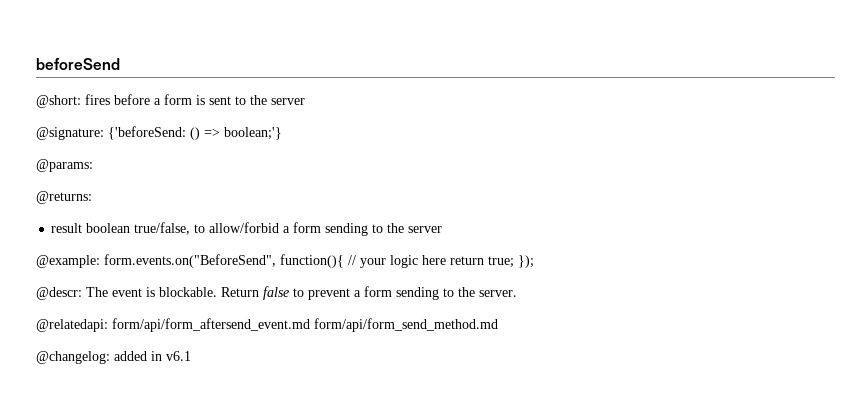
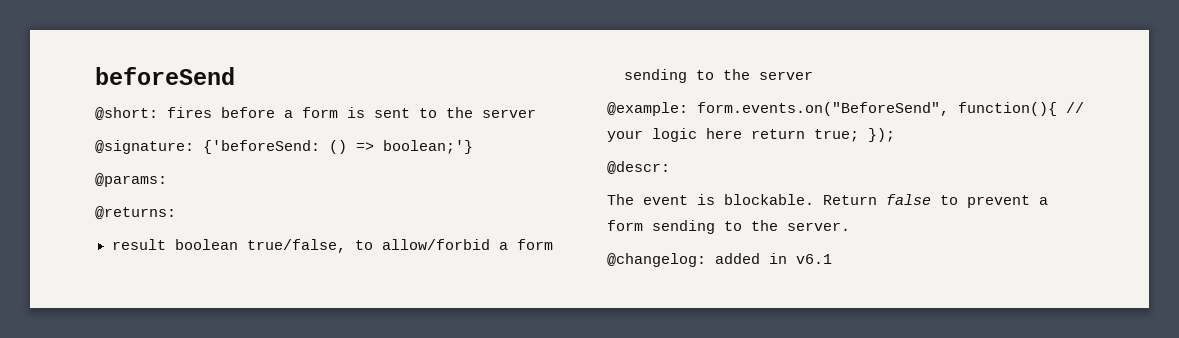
(82, 293) none -> (670, 167) //
[36,318,498,332] // @relatedapi: form/api/form_aftersend_event.md form/api/form_send_method.md -> (850, 226) none

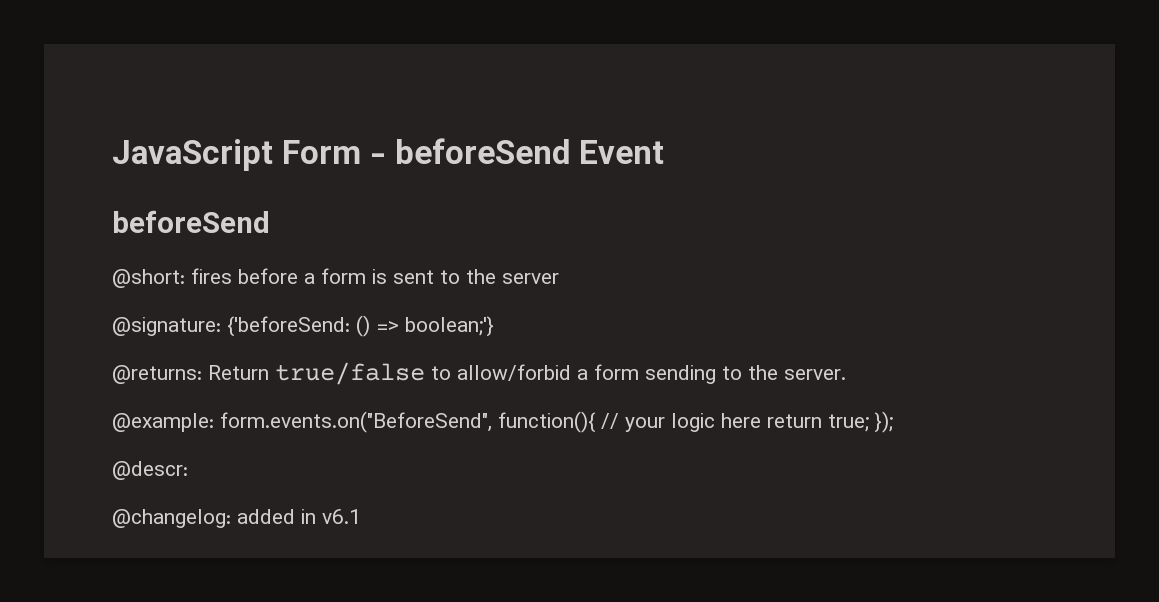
(95, 76) none -> [112,138,664,171] JavaScript Form - beforeSend Event //
[95,173,167,187] // @params: -> (494, 326) none
[111,239,346,253] // result boolean true/false, -> [208,362,425,385] Return true/false
[758,71,813,80] server -> [784,369,846,380] server.
[607,194,1048,208] [607,220,850,234] // The event is blockable. Return false to prevent a form sending to the server. -> (188, 470) none

